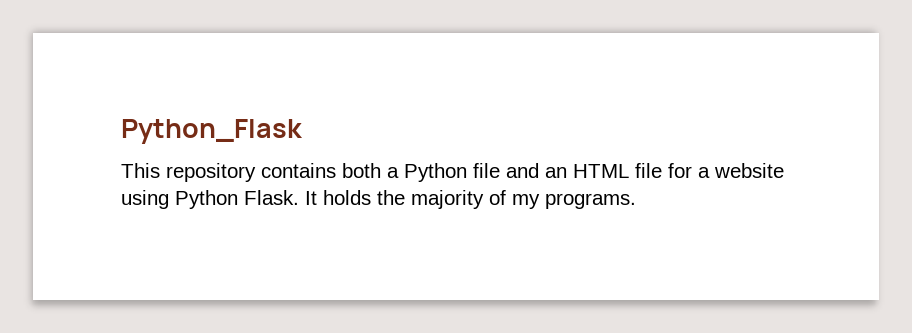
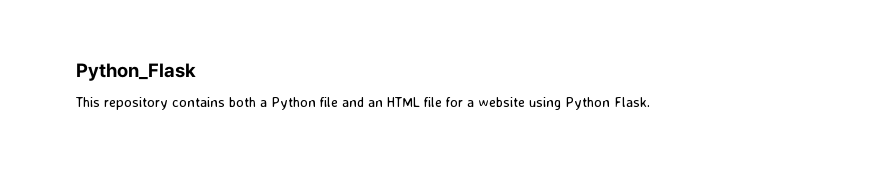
[305,190,636,209] It holds the majority of my programs. -> (650, 102) none

